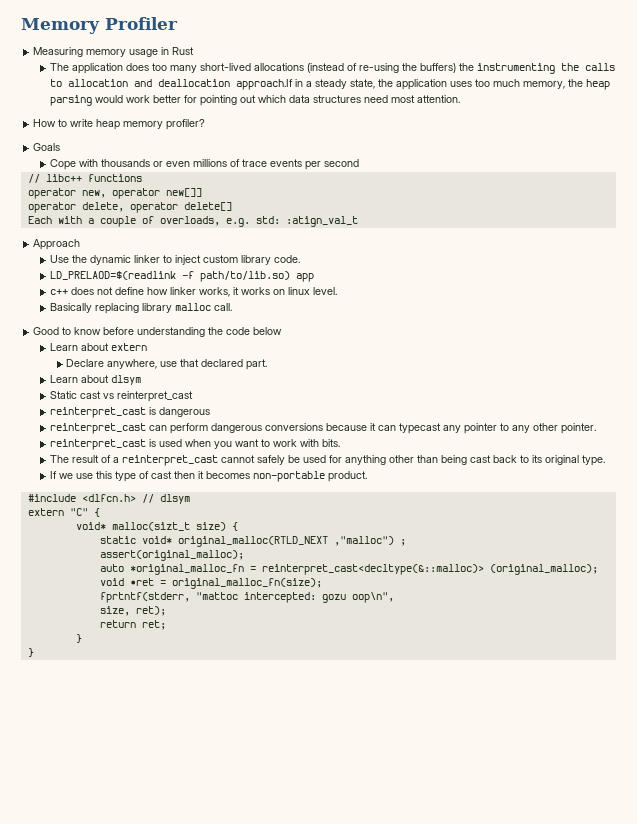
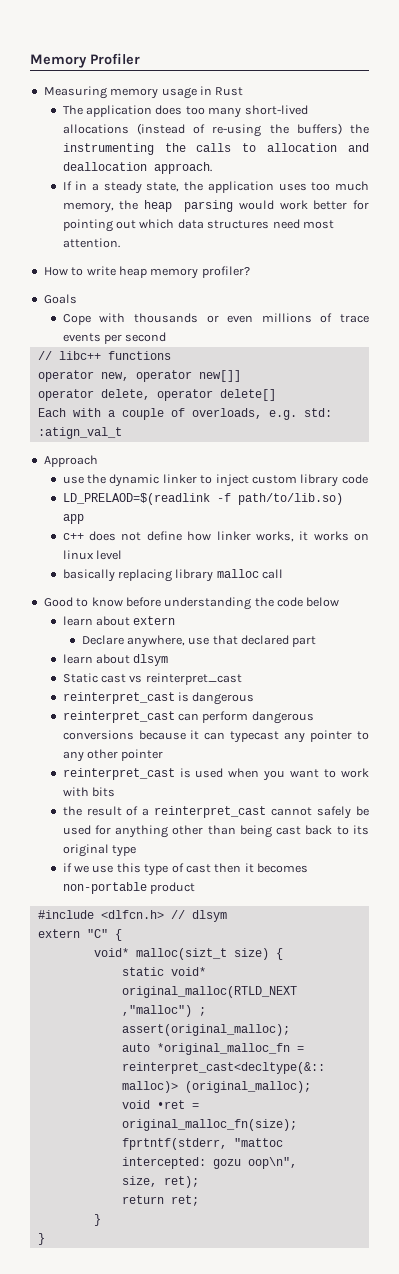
[235,79,293,90] approach.If -> [153,162,212,174] [62,181,72,190] approach. // If
[49,255,69,263] Use -> [62,476,84,484] use
[273,255,300,263] code. -> [341,474,368,484] code
[312,287,337,295] [49,303,92,313] level. // Basically -> [96,550,123,560] [62,569,115,582] level // basically
[213,303,232,311] call. -> [262,569,284,579] call
[49,343,78,351] Learn -> [62,616,93,626] learn
[246,359,268,370] [49,375,78,383] part. // Learn -> [292,636,317,647] [62,654,93,664] part // learn
[560,423,596,434] pointer. -> [121,749,164,761] pointer
[321,439,340,447] [49,455,69,463] bits. // The -> [92,787,116,797] [62,806,82,816] bits // the
[581,455,605,466] [49,471,57,479] type. // If -> [112,845,137,857] [62,863,72,872] type // if
[327,471,367,482] product. -> [150,882,196,894] product

